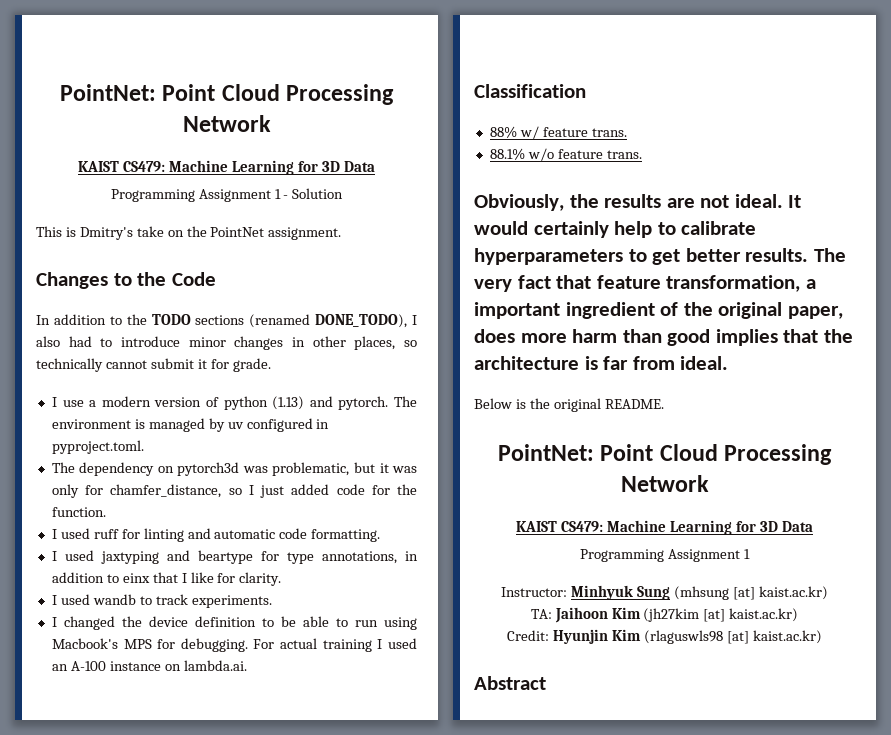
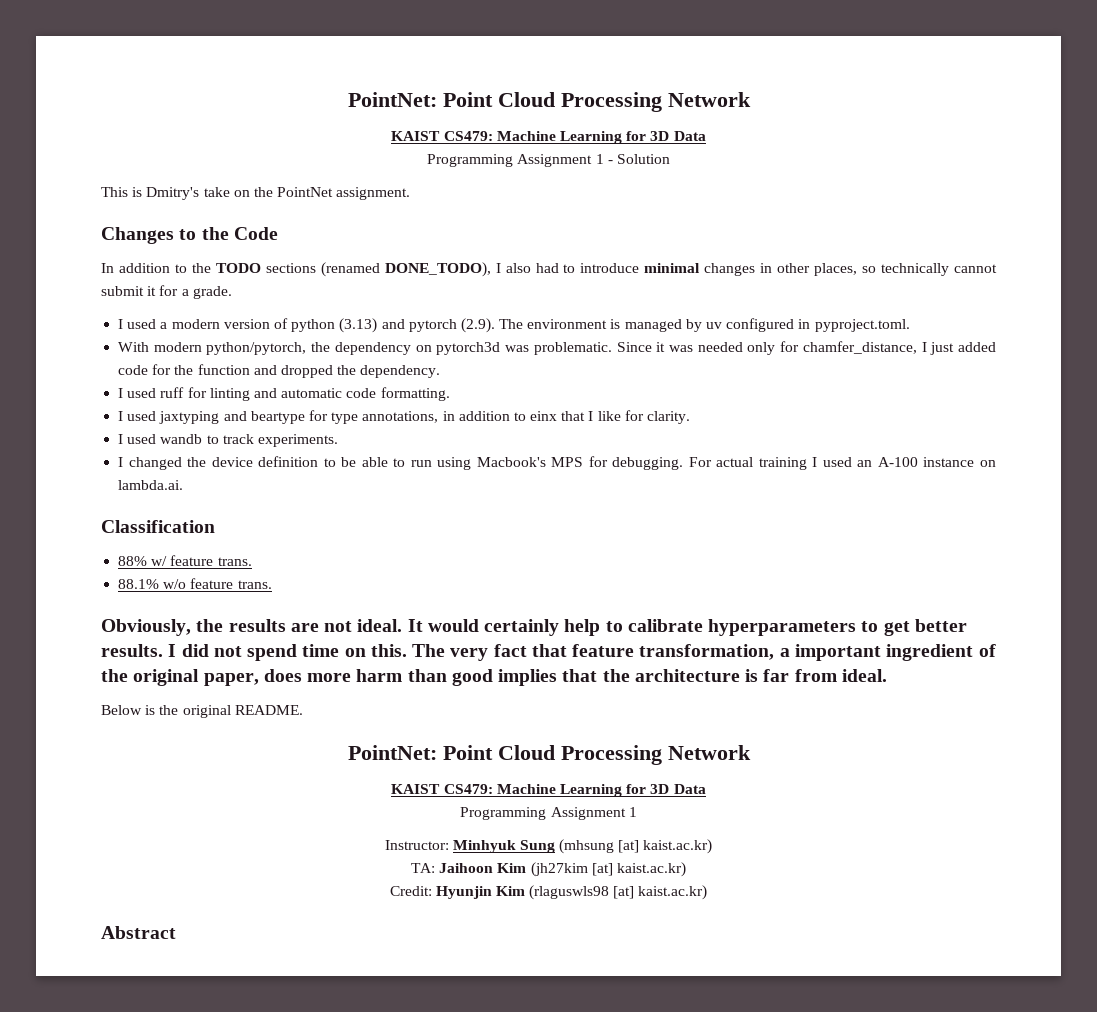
[188,337,226,347] minor -> [644,263,701,273] minimal
(229, 364) none -> [181,289,189,296] a
[62,400,84,407] use -> [127,319,157,329] used
[272,396,389,410] (1.13) and pytorch. -> [339,318,495,333] (3.13) and pytorch (2.9).
[51,462,75,473] The -> [118,342,331,355] With modern python/pytorch, the
[272,462,375,476] problematic, but -> [533,342,652,355] problematic. Since
(418, 469) none -> [697,342,743,352] needed
[228,488,242,495] so -> (917, 347) none
[51,507,106,517] function. -> [197,364,441,378] function and dropped the dependency.
(809, 255) none -> [168,644,407,661] I did not spend time on this.

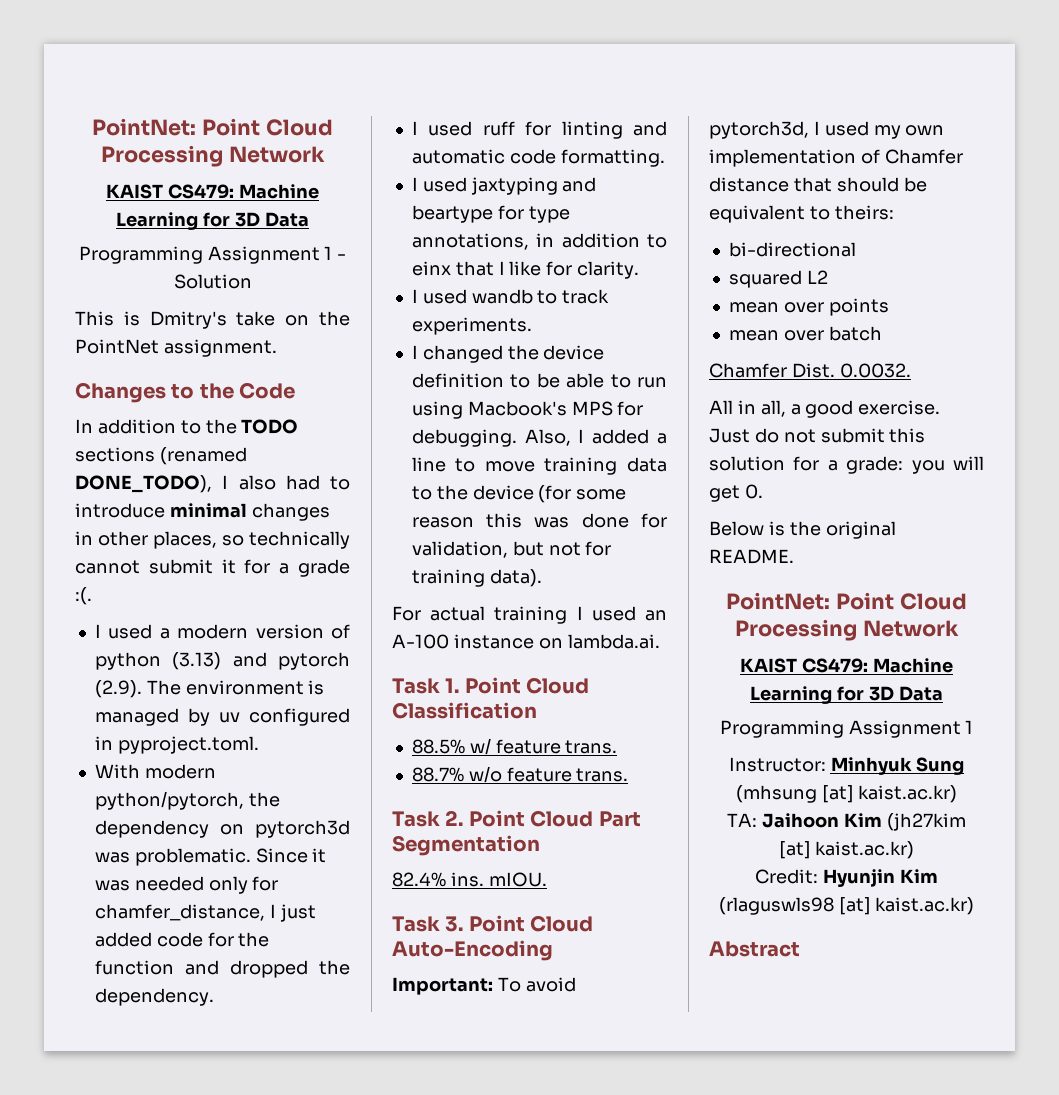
[192,286,232,299] grade. -> [298,559,351,577] [75,587,92,605] grade :(.
(684, 463) none -> [524,429,667,446] [411,457,667,475] [411,485,627,503] [411,513,667,528] [411,541,612,558] [411,569,542,587] Also, I added a line to move training data to the device (for some reason this was done for validation, but not for training data). //
(184, 485) none -> [392,677,590,694] Task 1. Point Cloud
[118,556,148,566] 88% -> [411,739,465,754] 88.5%
[118,579,160,589] 88.1% -> [411,767,464,782] 88.7%
[101,619,967,636] [101,644,996,661] [101,669,887,686] Obviously, the results are not ideal. It would certainly help to calibrate hyperparameters to get better results. I did not spend time on this. The very fact that feature transformation, a important ingredient of the original paper, does more harm than good implies that the architecture is far from ideal. -> [392,810,641,827] [392,835,540,856] [392,872,547,887] [392,915,594,932] [392,940,553,961] [392,977,576,995] [709,121,945,139] [709,149,963,167] [709,177,927,192] [709,205,894,223] [728,242,856,257] [728,270,828,288] [728,298,889,316] [728,326,882,341] [709,363,911,378] [709,400,941,418] [709,428,926,443] [709,456,984,474] [709,484,763,502] Task 2. Point Cloud Part Segmentation // 82.4% ins. mIOU. // Task 3. Point Cloud Auto-Encoding // Important: To avoid pytorch3d, I used my own implementation of Chamfer distance that should be equivalent to theirs: // bi-directional // squared L2 // mean over points // mean over batch // Chamfer Dist. 0.0032. // All in all, a good exercise. Just do not submit this solution for a grade: you will get 0.

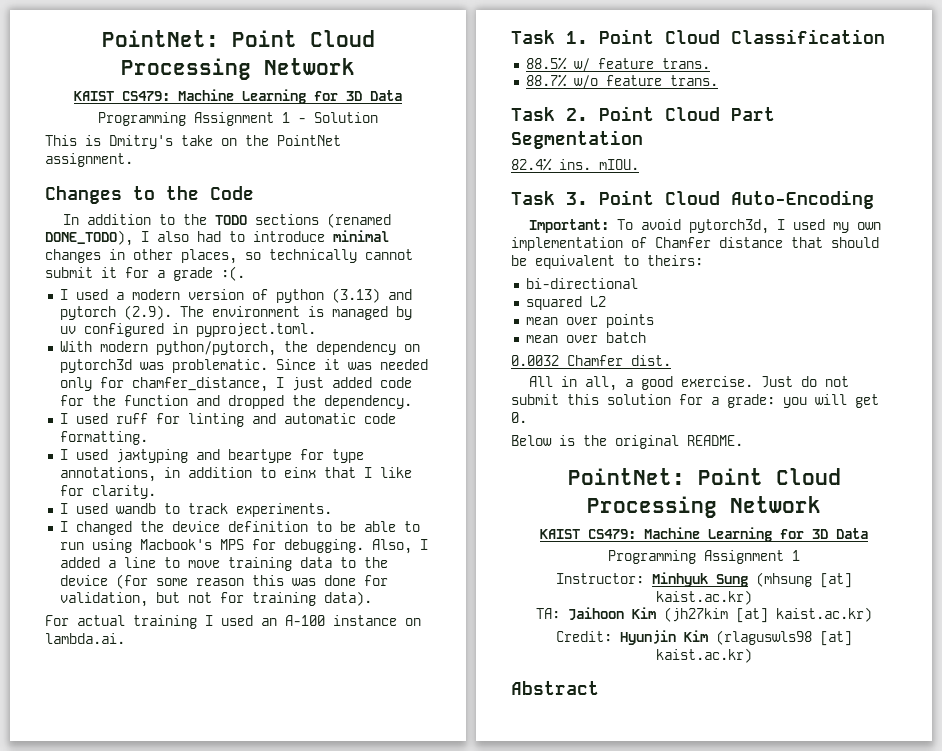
[709,363,911,378] Chamfer Dist. 0.0032. -> [511,355,671,366] 0.0032 Chamfer dist.

